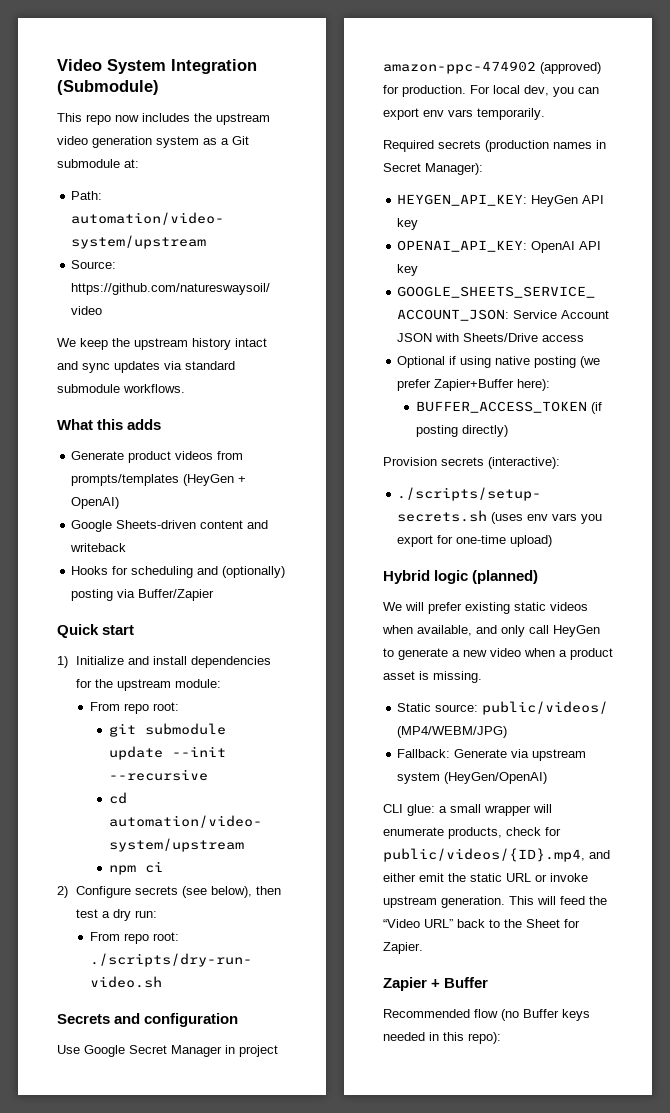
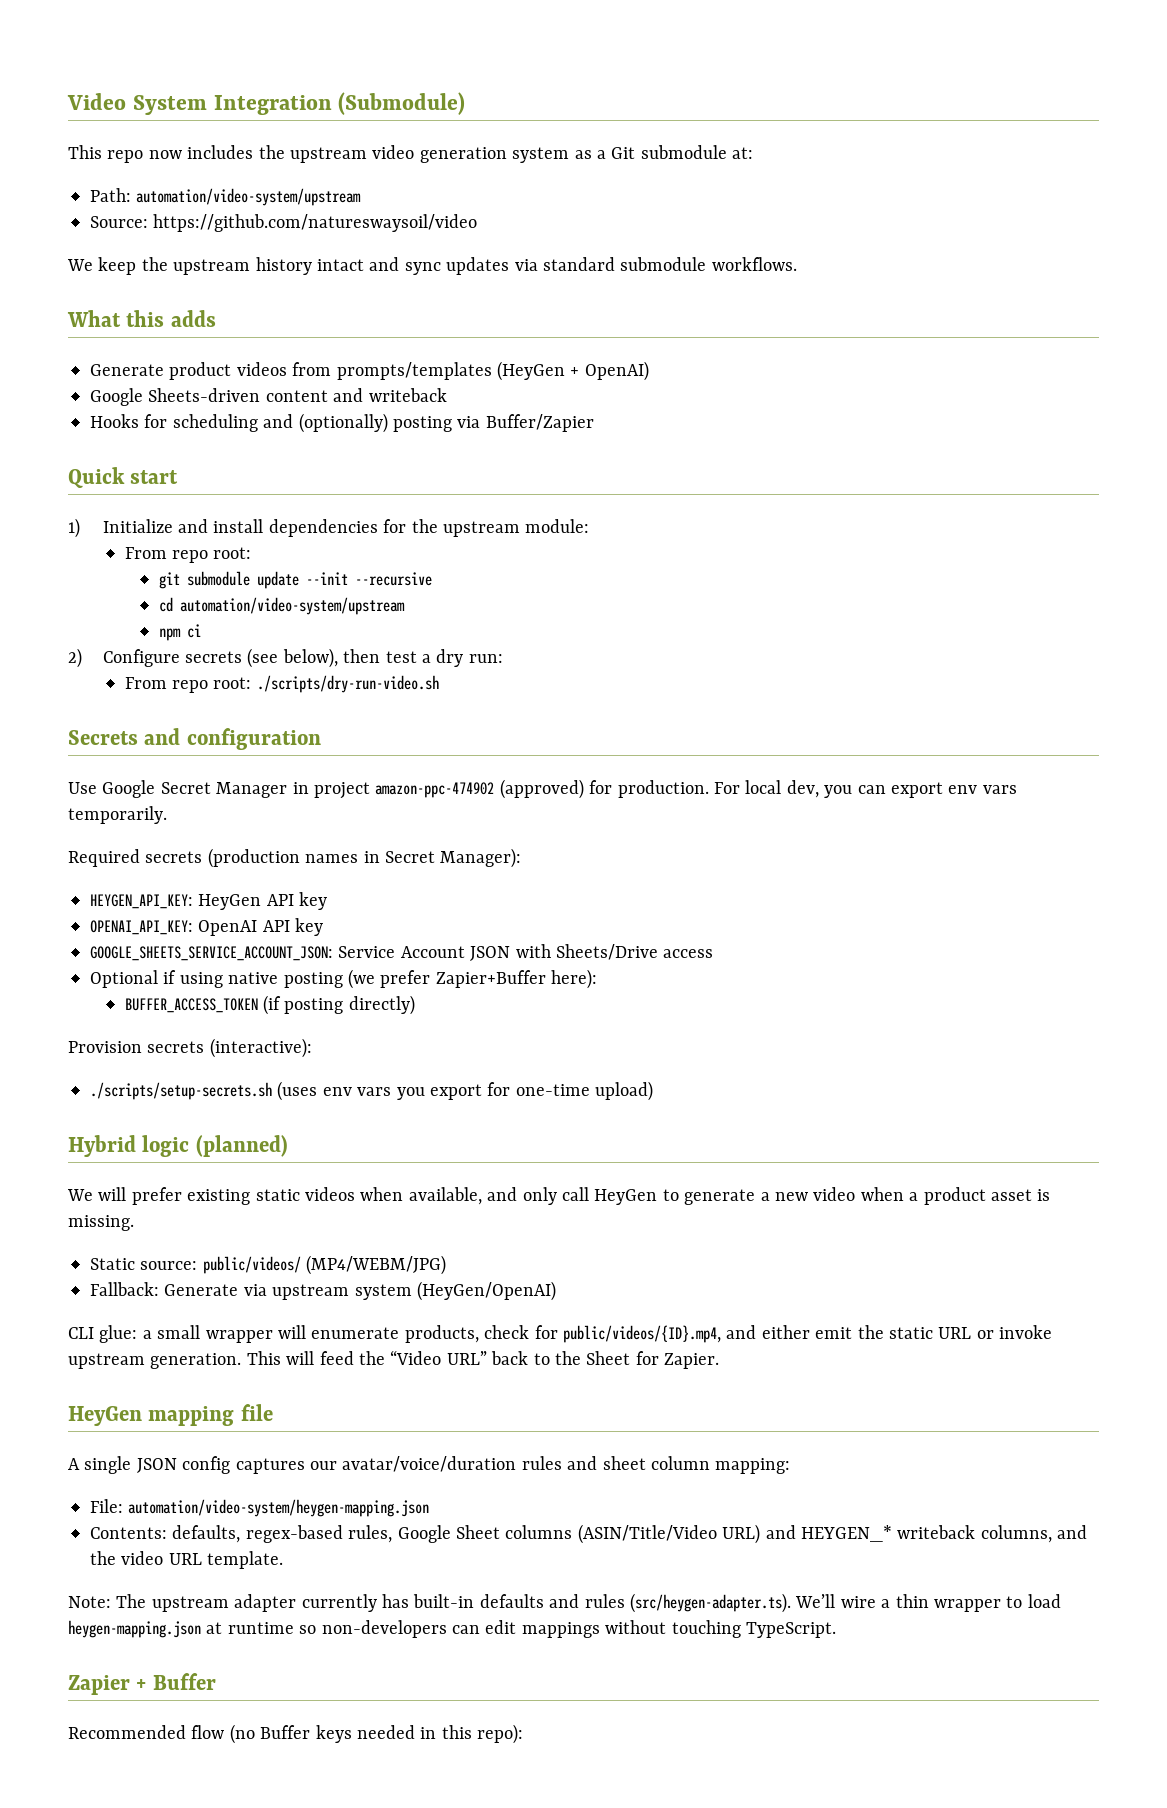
(423, 948) none -> [68,1404,273,1426] [68,1456,791,1474] [90,1499,430,1517] [90,1524,1088,1544] [90,1551,284,1569] [68,1593,1061,1613] [68,1620,836,1638] // HeyGen mapping file // A single JSON config captures our avatar/voice/duration rules and sheet column mapping: // File: automation/video-system/heygen-mapping.json // Contents: defaults, regex-based rules, Google Sheet columns (ASIN/Title/Video URL) and HEYGEN_* writeback columns, and the video URL template. // Note: The upstream adapter currently has built-in defaults and rules (src/heygen-adapter.ts). We’ll wire a thin wrapper to load heygen-mapping.json at runtime so non-developers can edit mappings without touching TypeScript.

